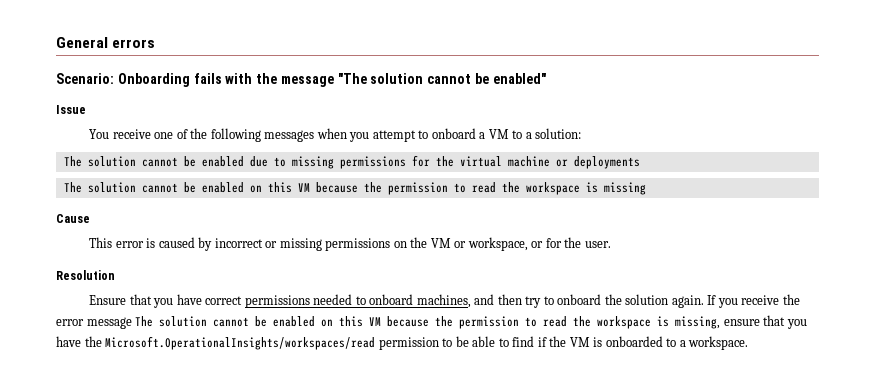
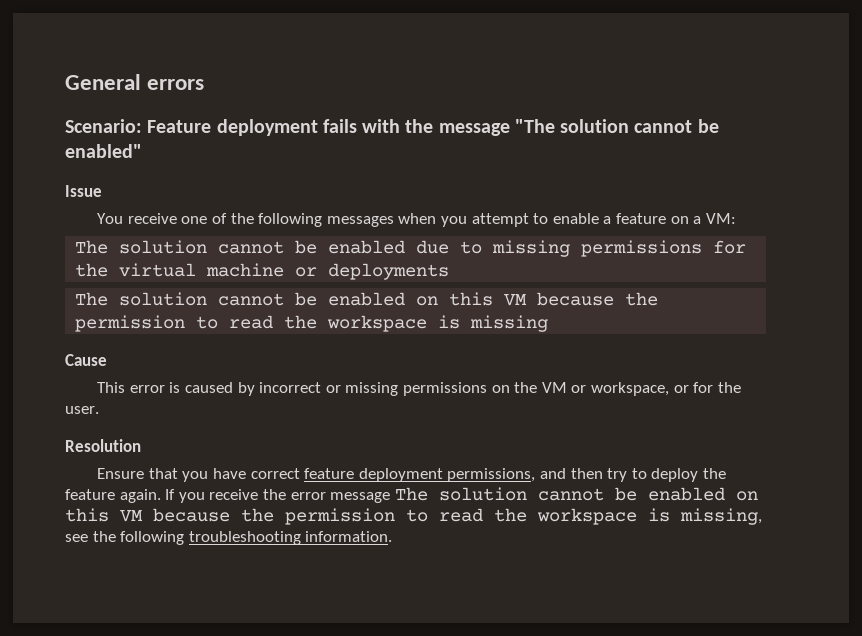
[117,73,190,87] Onboarding -> [147,119,318,136] Feature deployment
[431,128,582,139] onboard a VM to a solution: -> [552,213,736,224] enable a feature on a VM:
[244,294,471,308] permissions needed to onboard machines, -> [304,468,536,482] feature deployment permissions,
[557,294,669,305] onboard the solution -> [651,468,726,482] [65,489,115,500] deploy the feature
[723,315,807,329] [56,336,749,350] ensure that you have the Microsoft.OperationalInsights/workspaces/read permission to be able to find if the VM is onboarded to a workspace. -> [65,531,393,545] see the following troubleshooting information.

